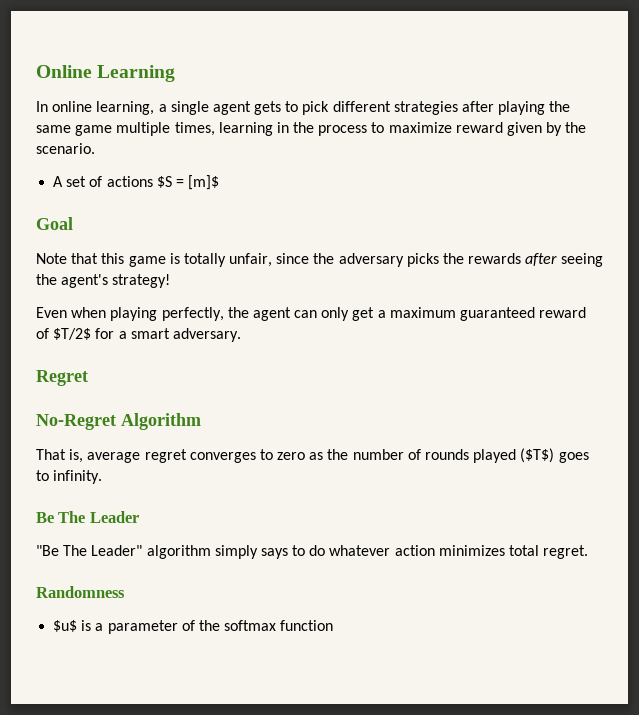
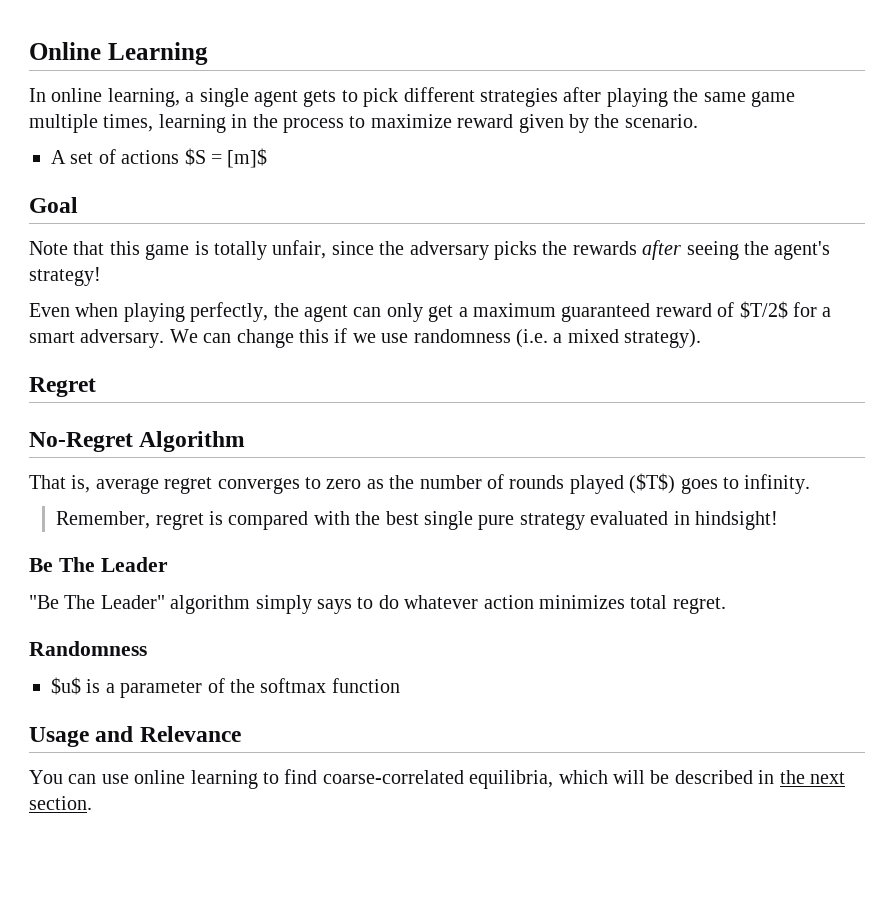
(241, 335) none -> [169,328,702,348] We can change this if we use randomness (i.e. a mixed strategy).
(103, 477) none -> [56,511,779,530] // Remember, regret is compared with the best single pure strategy evaluated in hindsight!
(334, 625) none -> [29,726,241,747] [29,769,845,789] [29,796,92,810] // Usage and Relevance // You can use online learning to find coarse-correlated equilibria, which will be described in the next section.

